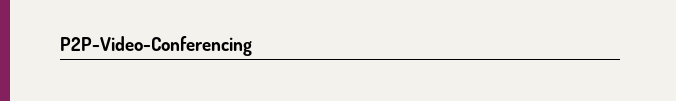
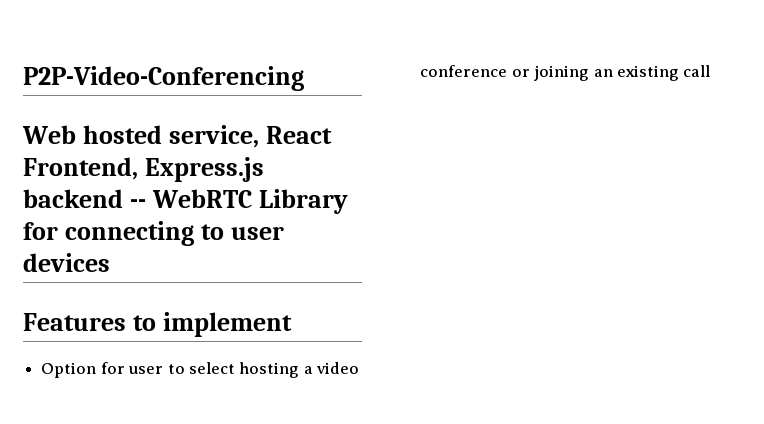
(252, 46) none -> [22,125,333,148] [23,157,265,182] [23,189,349,214] [23,221,285,246] [23,253,110,272] [23,312,293,337] [41,362,360,378] [420,65,711,81] // Web hosted service, React Frontend, Express.js backend -- WebRTC Library for connecting to user devices // Features to implement // Option for user to select hosting a video conference or joining an existing call

